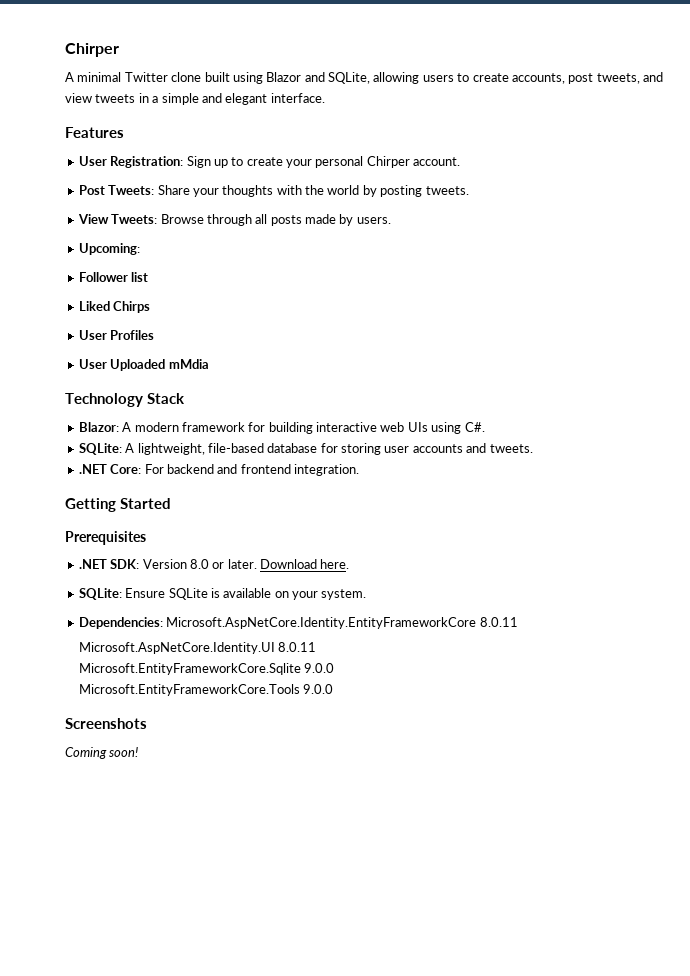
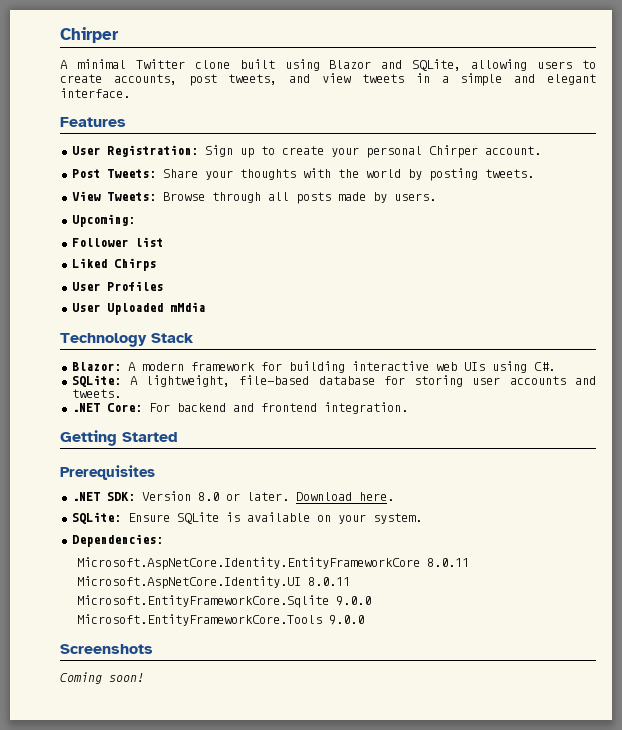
(163, 623) none -> (163, 540) //

